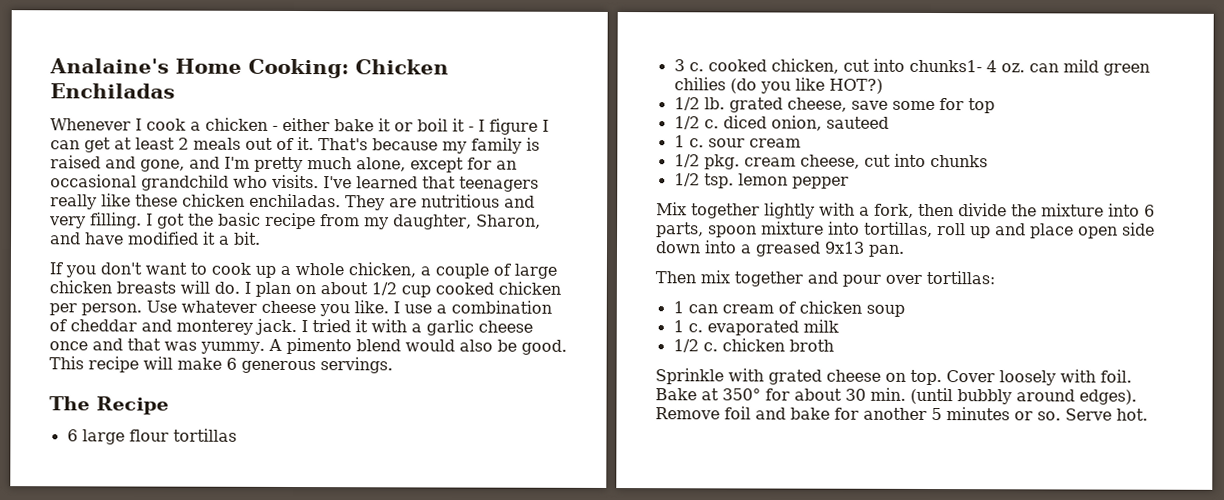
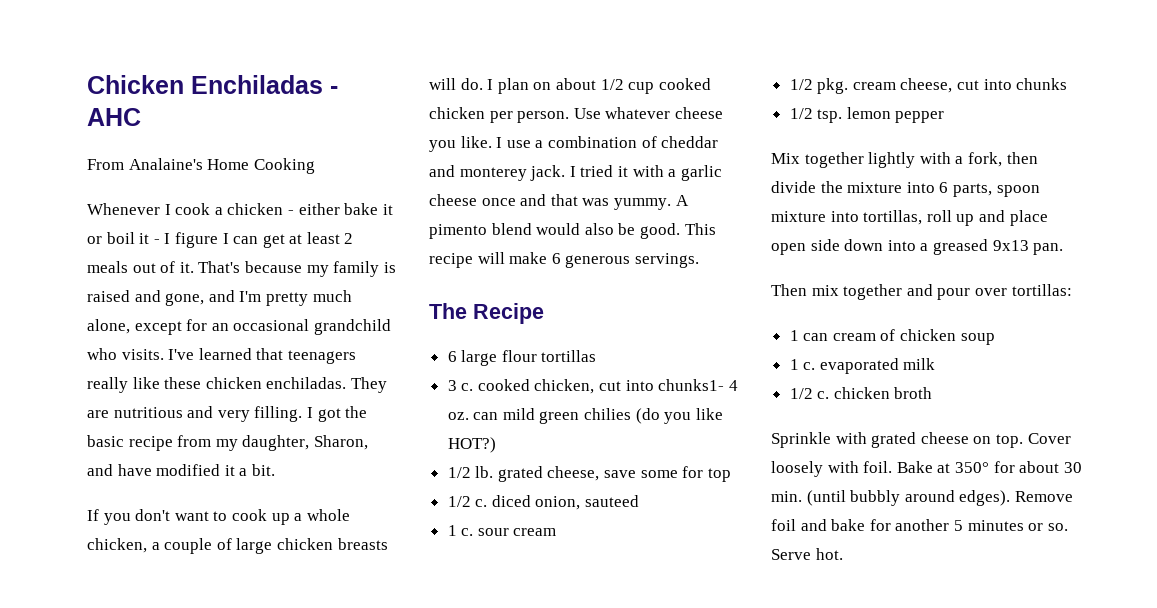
[49,58,449,79] [50,83,175,99] Analaine's Home Cooking: Chicken Enchiladas -> [87,75,338,94] [87,108,141,126] [87,158,315,174] Chicken Enchiladas - AHC // From Analaine's Home Cooking

